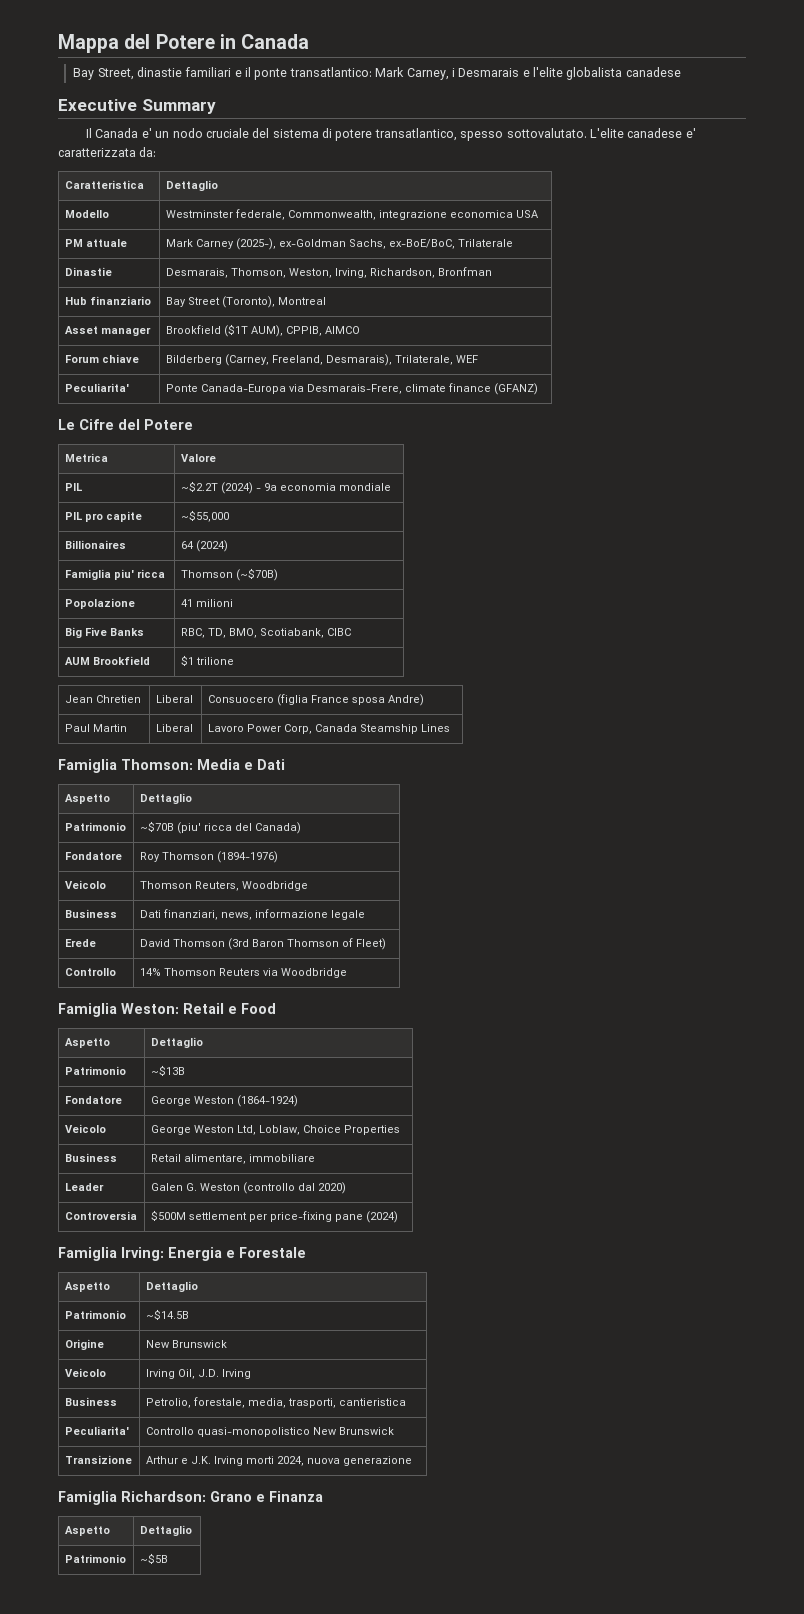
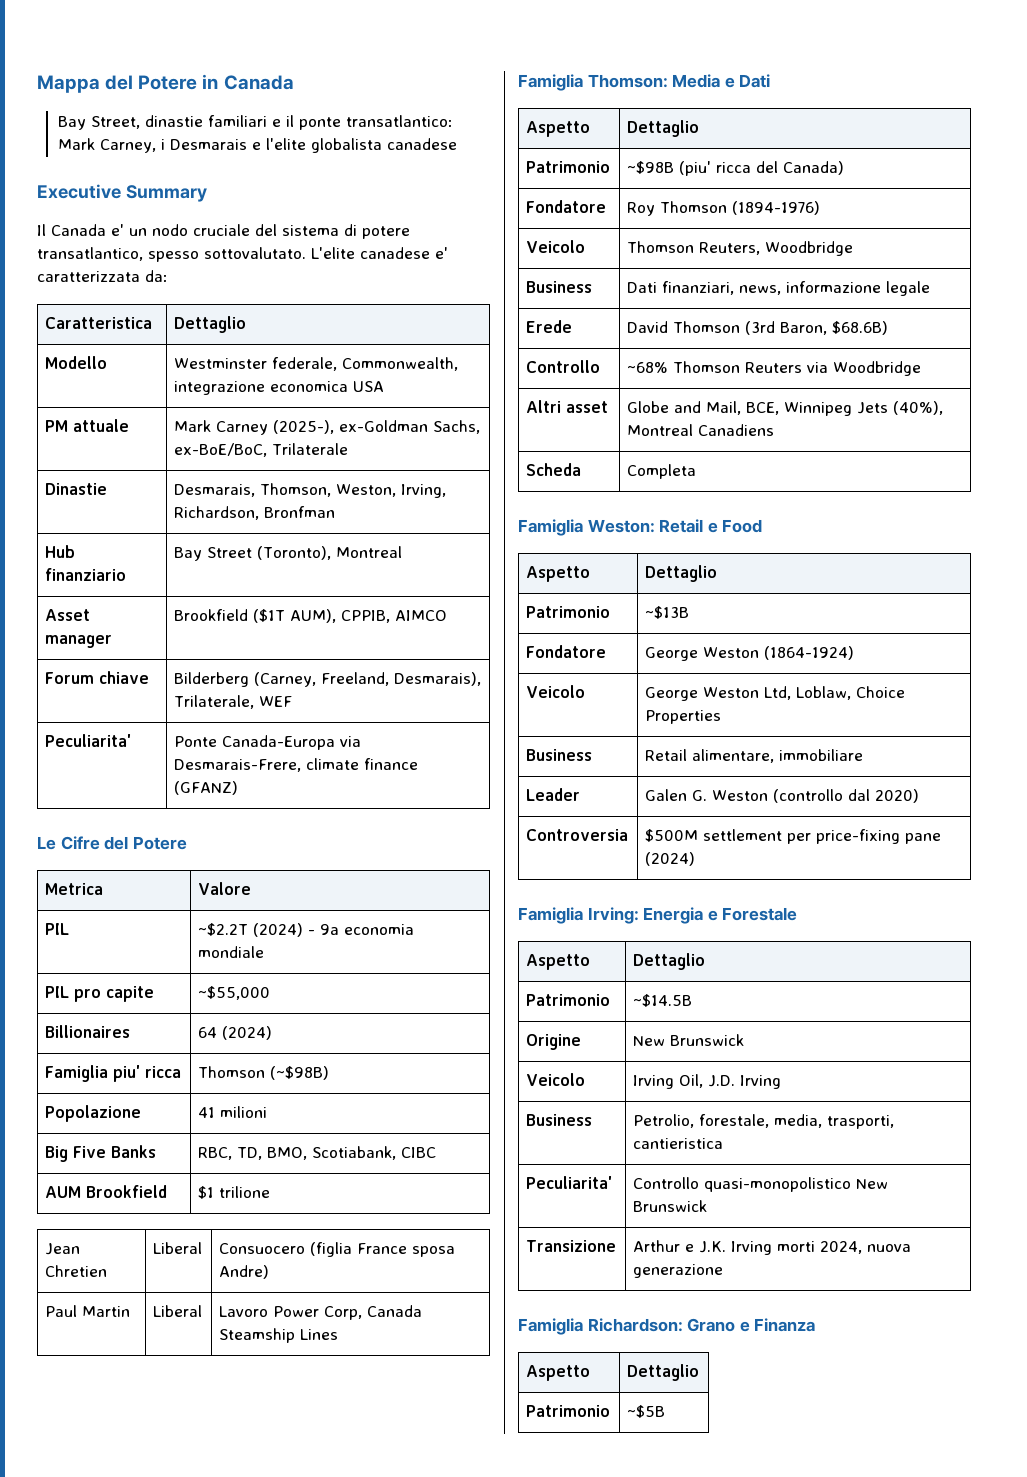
[235,568,278,581] (~$70B) -> [270,1066,330,1080] (~$98B)
[139,821,174,832] ~$70B -> [627,161,675,174] ~$98B
[251,938,386,950] Baron Thomson of Fleet) -> [780,321,889,335] Baron, $68.6B)
[139,968,161,976] 14% -> [627,362,669,373] ~68%
(347, 973) none -> [526,400,609,413] [627,401,944,416] [627,424,775,436] [526,463,582,476] [627,464,697,479] // Altri asset | Globe and Mail, BCE, Winnipeg Jets (40%), Montreal Canadiens // Scheda | Completa

